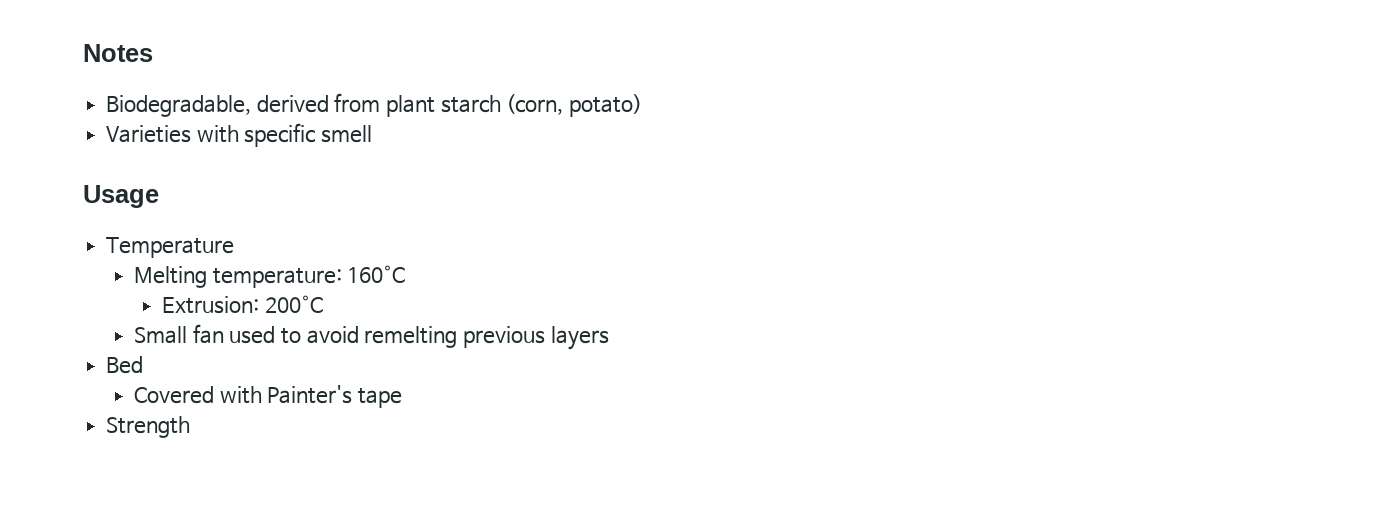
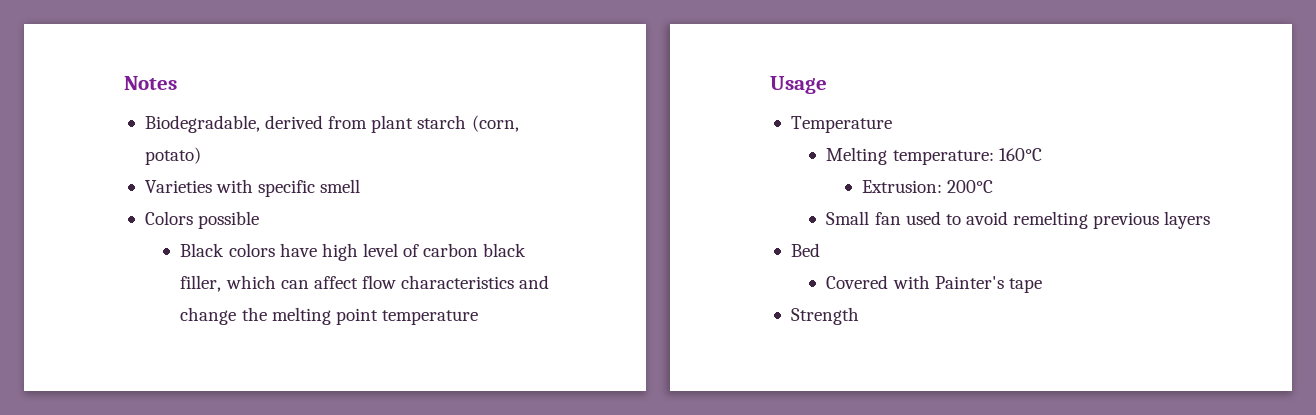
(373, 134) none -> [144,211,260,229] [180,243,527,261] [180,275,550,292] [180,307,478,325] // Colors possible // Black colors have high level of carbon black filler, which can affect flow characteristics and change the melting point temperature

